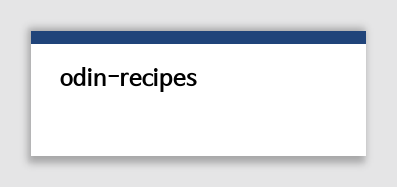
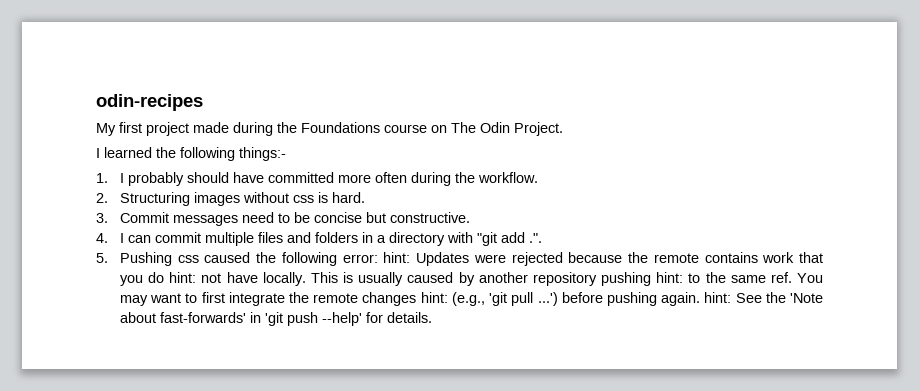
(197, 79) none -> [96,122,563,136] [96,147,286,161] [96,172,538,186] [96,192,365,206] [96,212,470,226] [96,232,542,246] [96,252,823,266] [119,272,823,286] [119,292,823,306] [119,312,432,326] // My first project made during the Foundations course on The Odin Project. // I learned the following things:- // 1. I probably should have committed more often during the workflow. // 2. Structuring images without css is hard. // 3. Commit messages need to be concise but constructive. // 4. I can commit multiple files and folders in a directory with "git add .". // 5. Pushing css caused the following error: hint: Updates were rejected because the remote contains work that you do hint: not have locally. This is usually caused by another repository pushing hint: to the same ref. You may want to first integrate the remote changes hint: (e.g., 'git pull ...') before pushing again. hint: See the 'Note about fast-forwards' in 'git push --help' for details.

